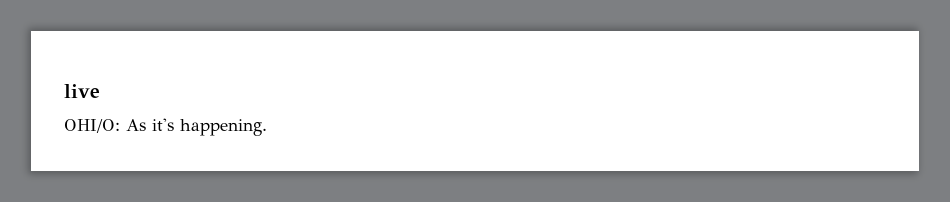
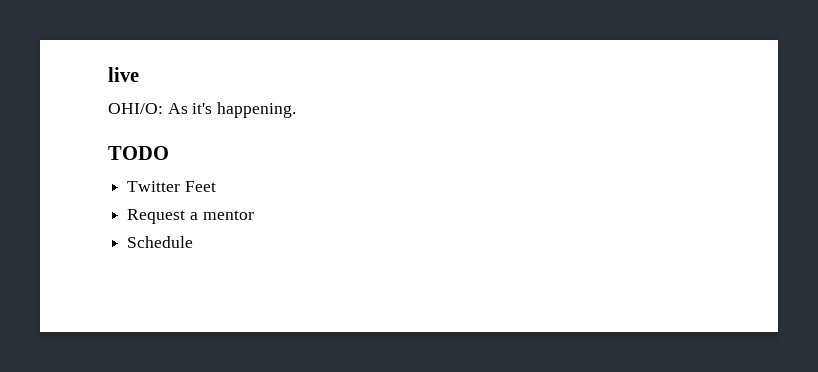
(267, 127) none -> [108,146,169,160] [127,181,216,192] [127,209,254,224] [127,236,194,248] // TODO // Twitter Feet // Request a mentor // Schedule

